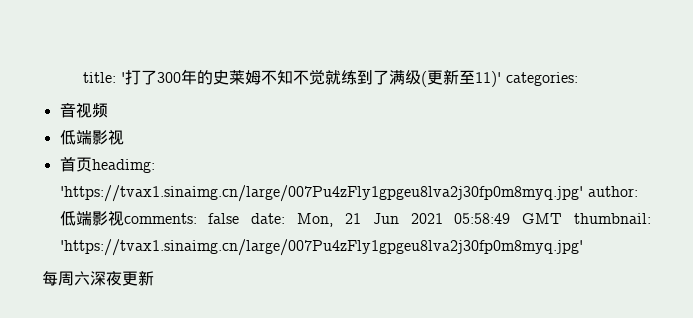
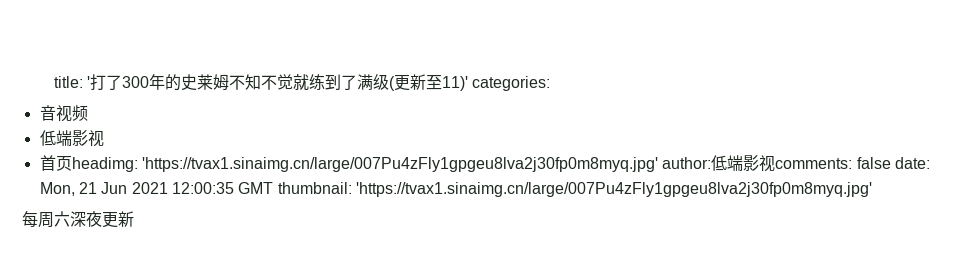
[454,213,511,224] 05:58:49 -> [171,182,234,194] 12:00:35

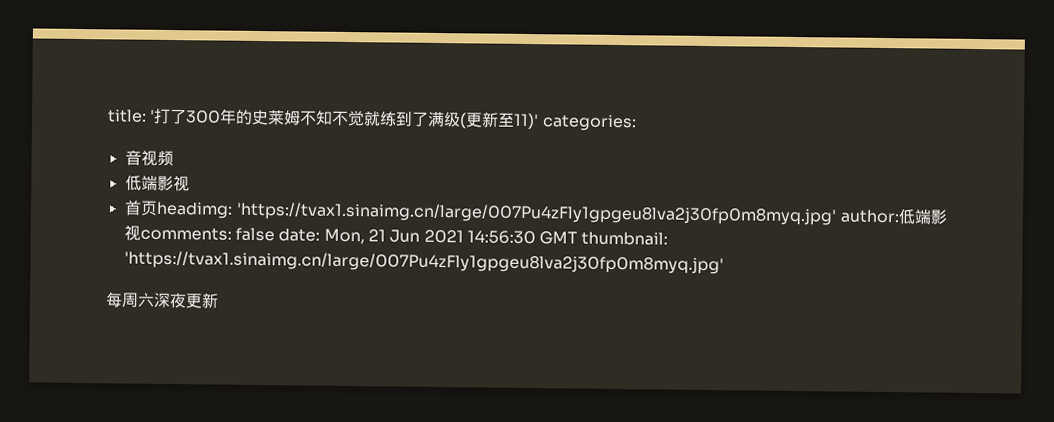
[171,182,234,194] 12:00:35 -> [466,230,536,245] 14:56:30

